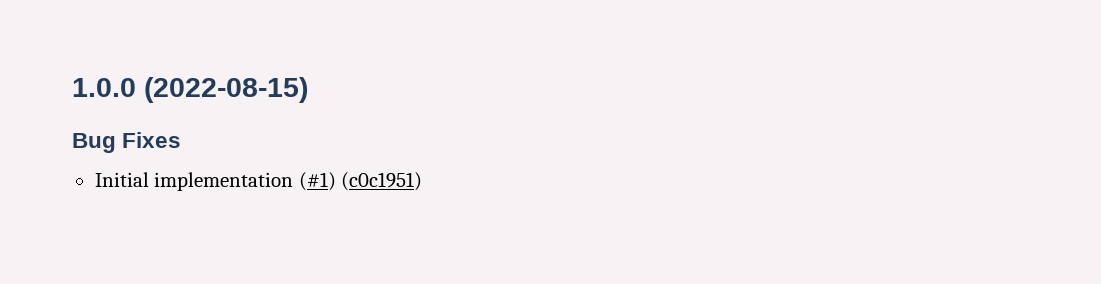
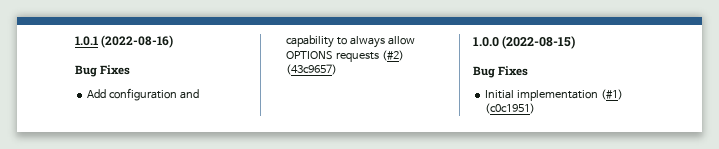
(72, 87) none -> [75,35,174,48] [75,65,131,77] [87,88,200,101] [286,35,416,48] [286,50,405,62] [286,64,338,75] 1.0.1 (2022-08-16) // Bug Fixes // Add configuration and capability to always allow OPTIONS requests (#2) (43c9657) //

